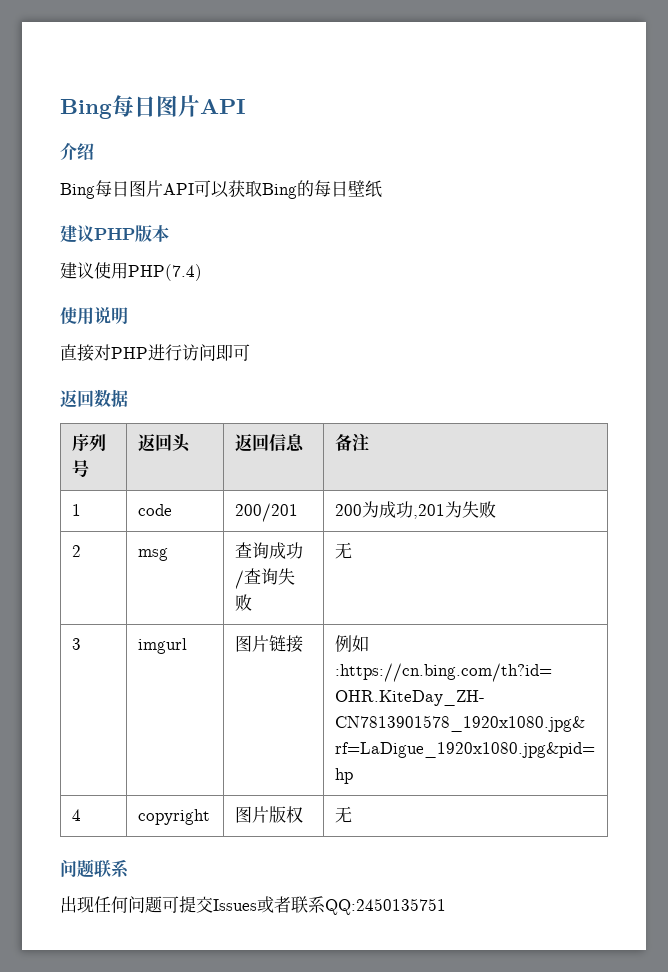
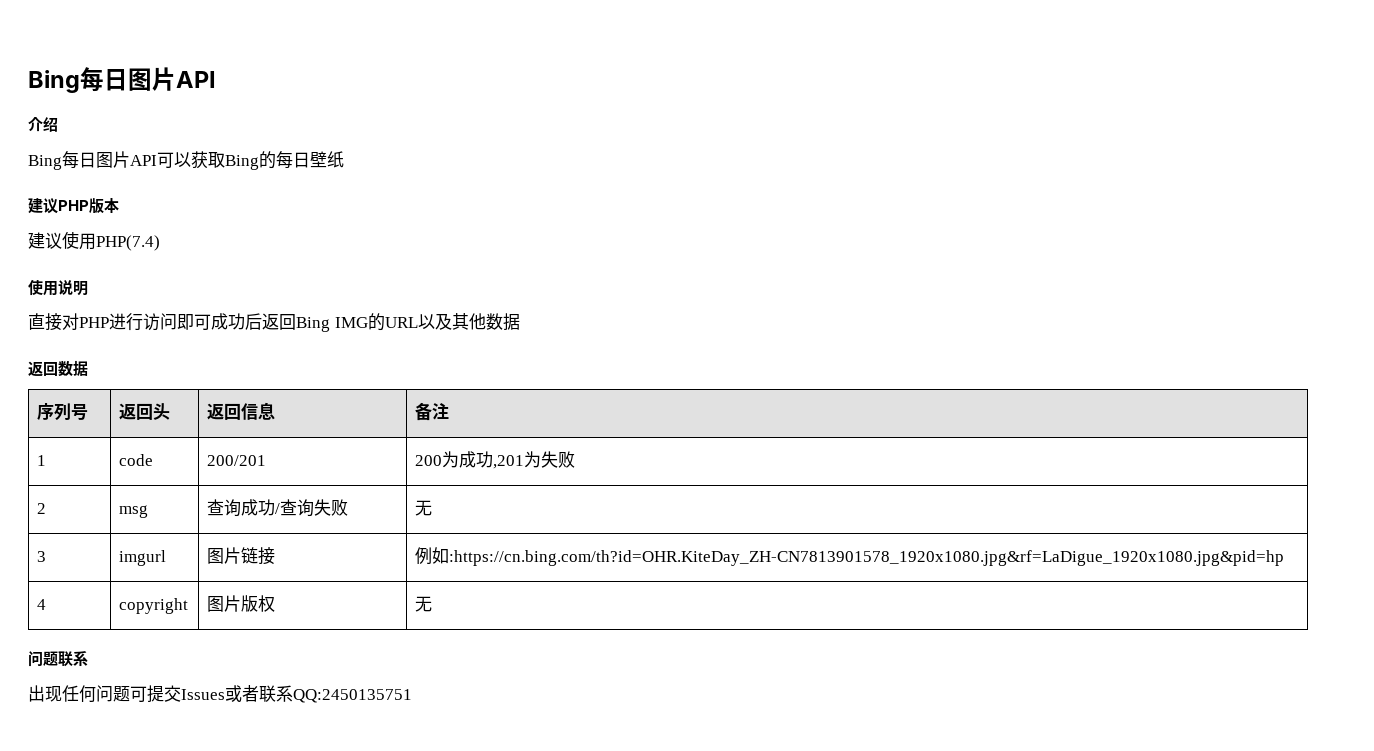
(250, 352) none -> [211,313,520,332] 成功后返回Bing IMG的URL以及其他数据

